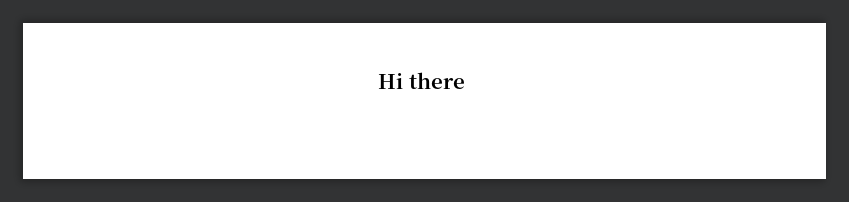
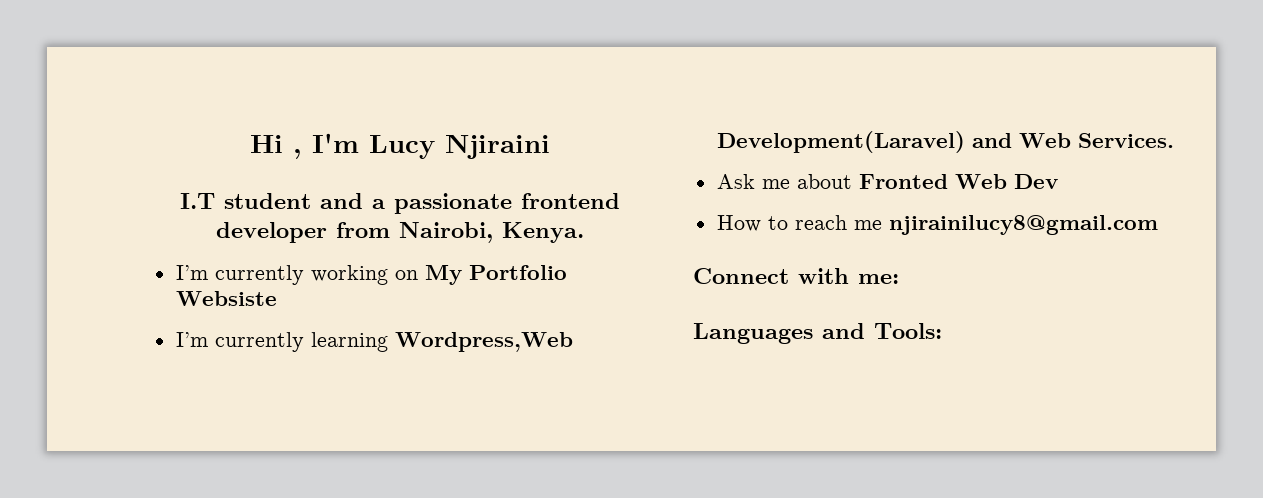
[408,72,465,89] there -> [292,133,550,159] [179,193,620,214] [215,222,584,243] [175,265,567,285] [175,291,277,306] [175,332,573,352] [716,131,1174,153] [716,174,1058,189] [716,215,1158,235] [693,268,899,284] [693,323,942,344] , I'm Lucy Njiraini // I.T student and a passionate frontend developer from Nairobi, Kenya. // I’m currently working on My Portfolio Websiste // I’m currently learning Wordpress,Web Development(Laravel) and Web Services. // Ask me about Fronted Web Dev // How to reach me njirainilucy8@gmail.com // Connect with me: // Languages and Tools:

